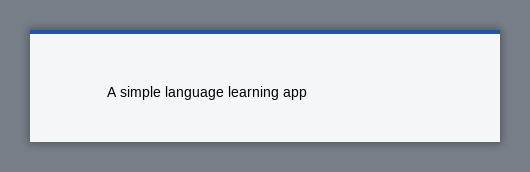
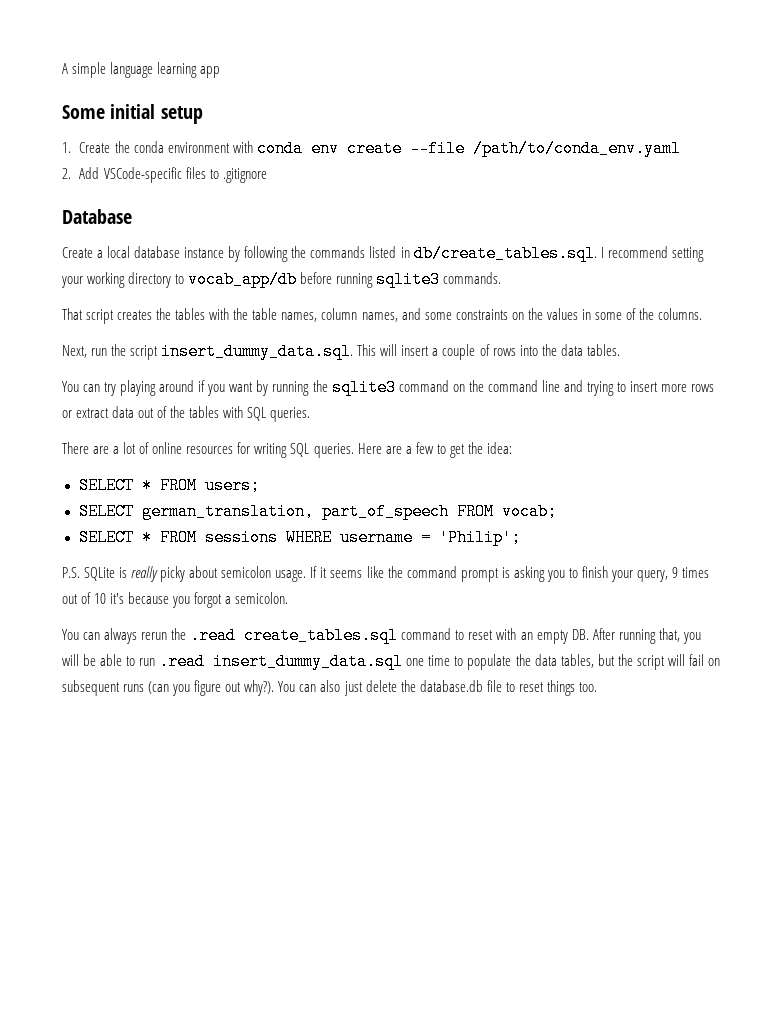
(307, 94) none -> [62,104,203,124] [62,140,681,157] [62,167,267,183] [62,209,132,224] [62,245,704,262] [61,271,502,288] [62,308,703,324] [62,343,620,360] [62,379,715,396] [62,406,311,422] [62,442,512,458] [78,477,260,494] [78,503,557,520] [78,529,521,546] [62,566,710,582] [62,592,289,608] [62,627,701,644] [62,653,720,670] [62,680,597,696] // Some initial setup // 1. Create the conda environment with conda env create --file /path/to/conda_env.yaml // 2. Add VSCode-specific files to .gitignore // Database // Create a local database instance by following the commands listed in db/create_tables.sql. I recommend setting your working directory to vocab_app/db before running sqlite3 commands. // That script creates the tables with the table names, column names, and some constraints on the values in some of the columns. // Next, run the script insert_dummy_data.sql. This will insert a couple of rows into the data tables. // You can try playing around if you want by running the sqlite3 command on the command line and trying to insert more rows or extract data out of the tables with SQL queries. // There are a lot of online resources for writing SQL queries. Here are a few to get the idea: // SELECT * FROM users; // SELECT german_translation, part_of_speech FROM vocab; // SELECT * FROM sessions WHERE username = 'Philip'; // P.S. SQLite is really picky about semicolon usage. If it seems like the command prompt is asking you to finish your query, 9 times out of 10 it's because you forgot a semicolon. // You can always rerun the .read create_tables.sql command to reset with an empty DB. After running that, you will be able to run .read insert_dummy_data.sql one time to populate the data tables, but the script will fail on subsequent runs (can you figure out why?). You can also just delete the database.db file to reset things too.

